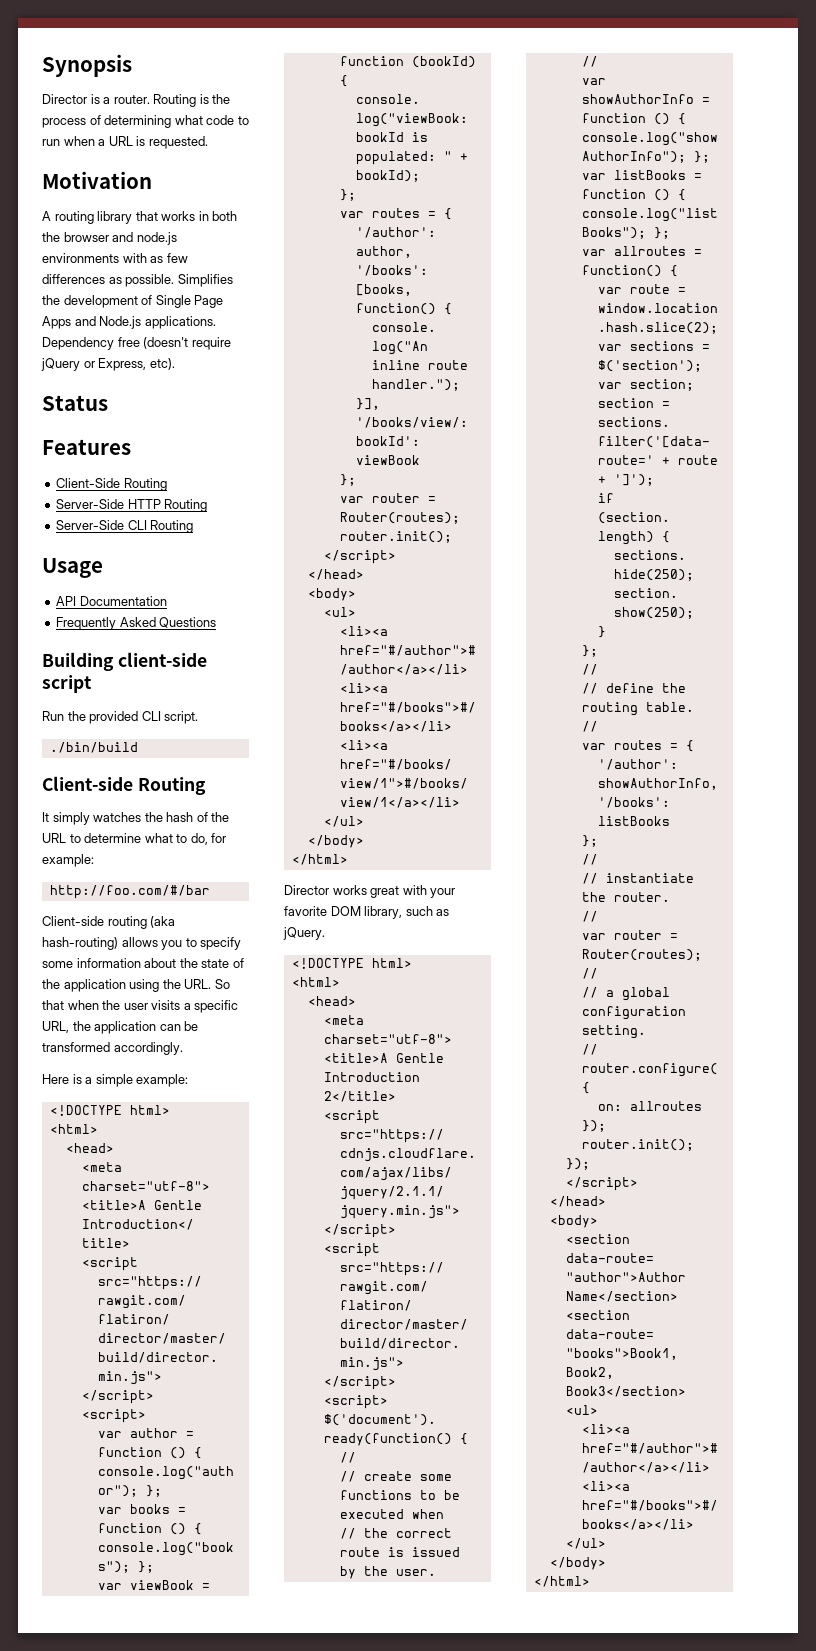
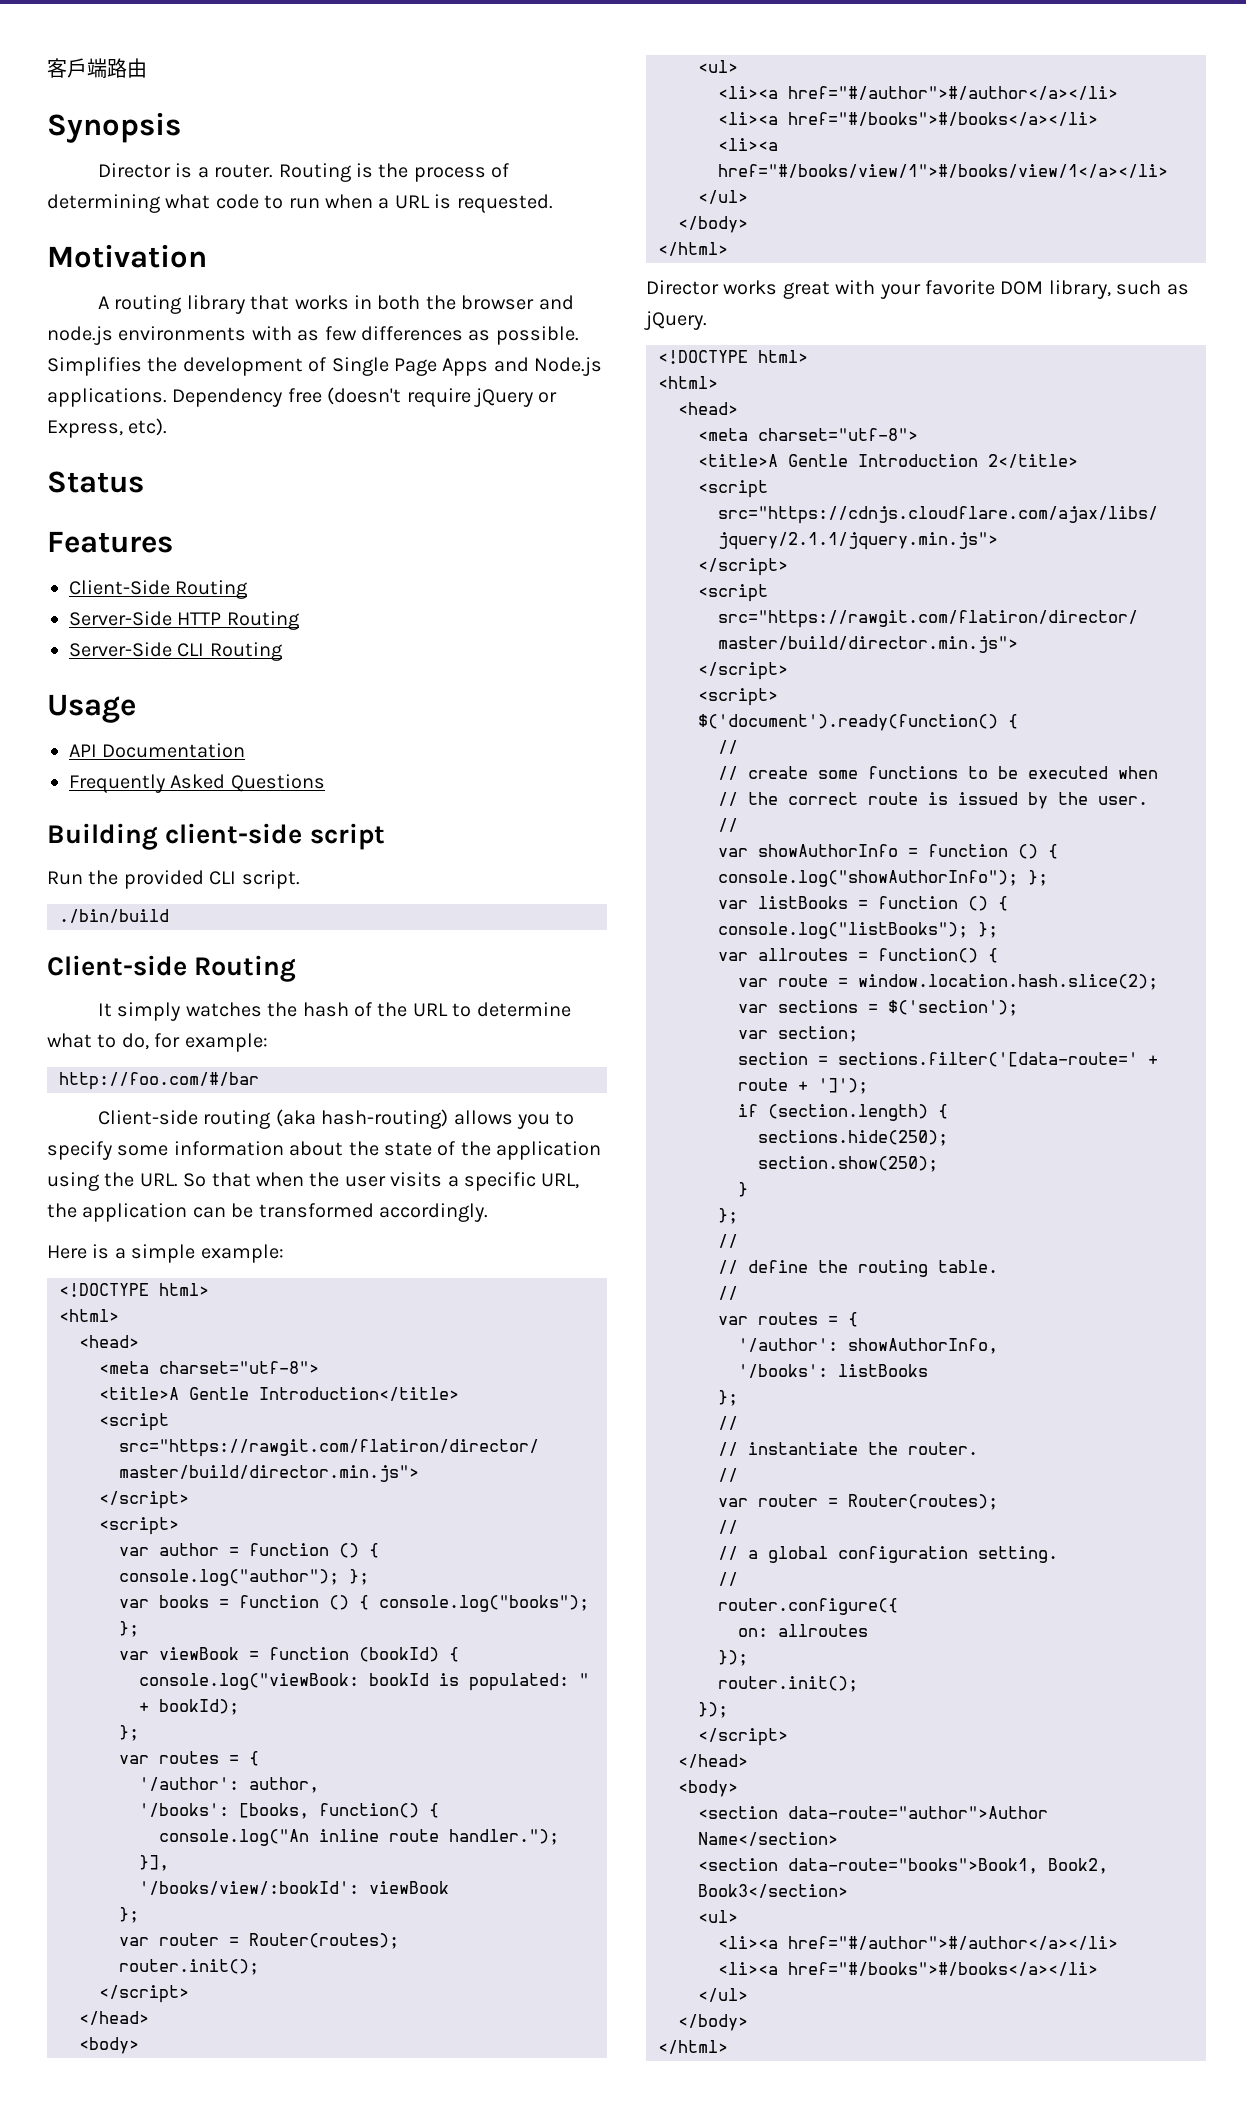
(42, 65) none -> [47,58,147,78] 客戶端路由 //

